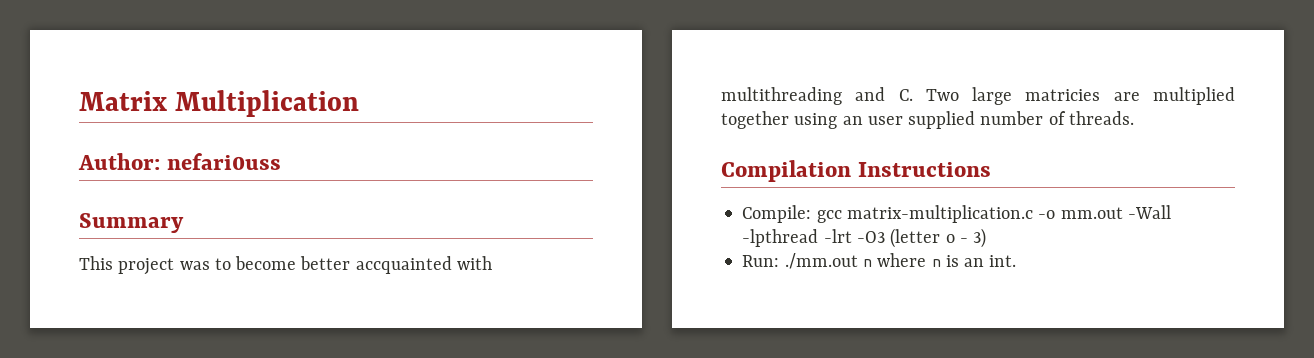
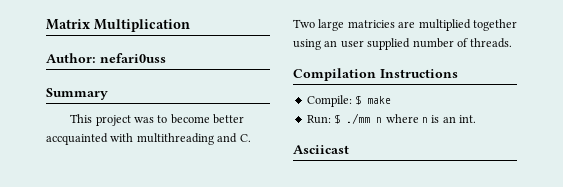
[816,205,1171,223] [742,228,987,248] gcc matrix-multiplication.c -o mm.out -Wall -lpthread -lrt -O3 (letter o - 3) -> [355,95,392,105] $ make
[784,253,858,269] ./mm.out -> [334,113,371,124] $ ./mm
(1017, 261) none -> [293,145,349,154] // Asciicast

